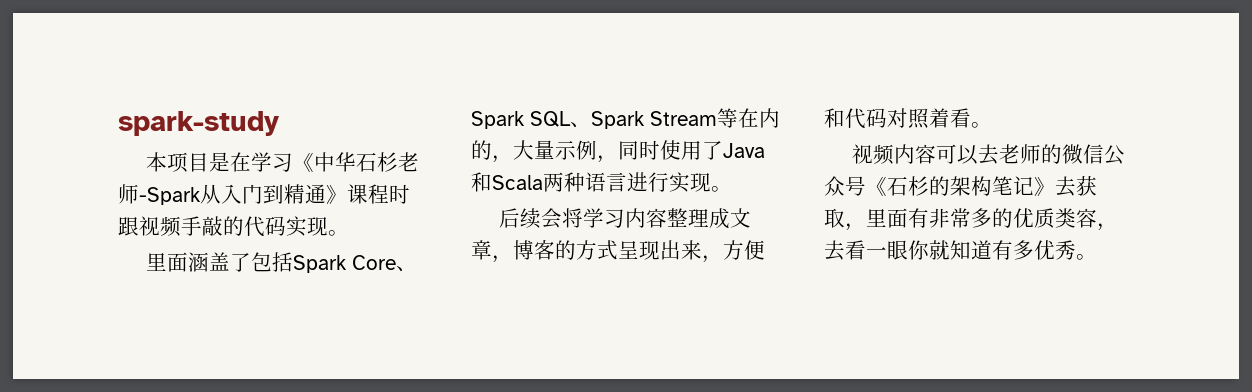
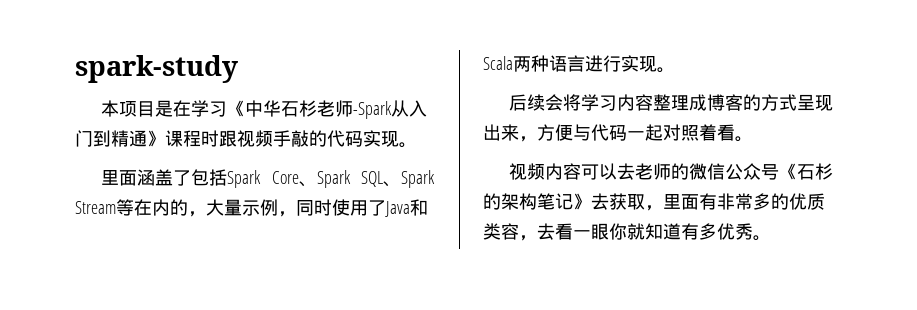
[730,208,752,228] [471,240,513,263] 文章， -> (708, 102) none
[824,108,887,129] 和代码 -> [573,124,663,141] 与代码一起

